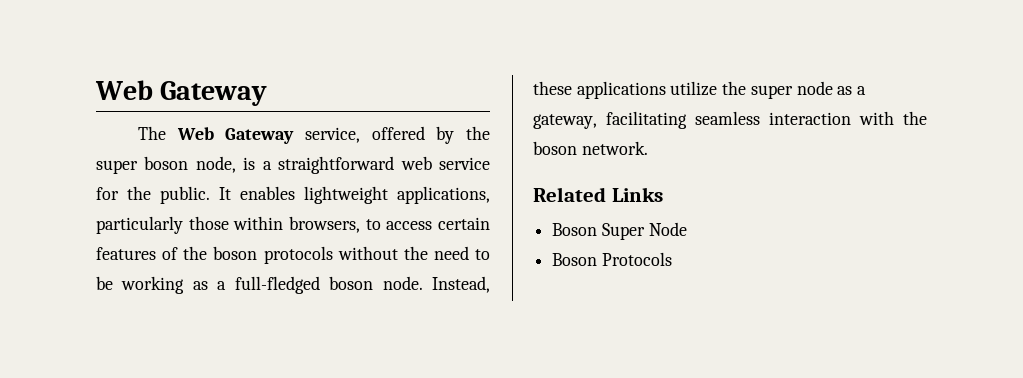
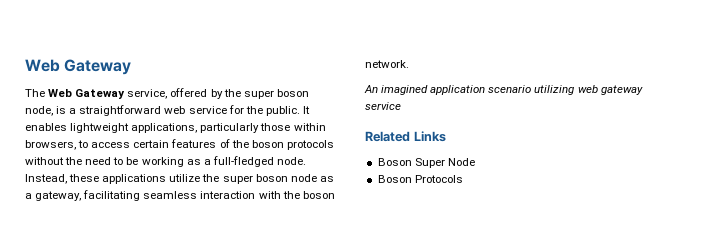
[329,276,374,290] boson -> (274, 161) none
(793, 92) none -> [255,174,288,182] boson
(648, 148) none -> [364,85,643,95] [365,102,401,110] // An imagined application scenario utilizing web gateway service

